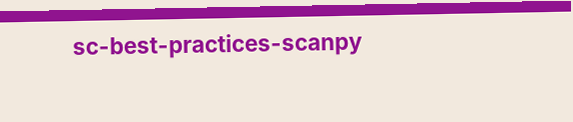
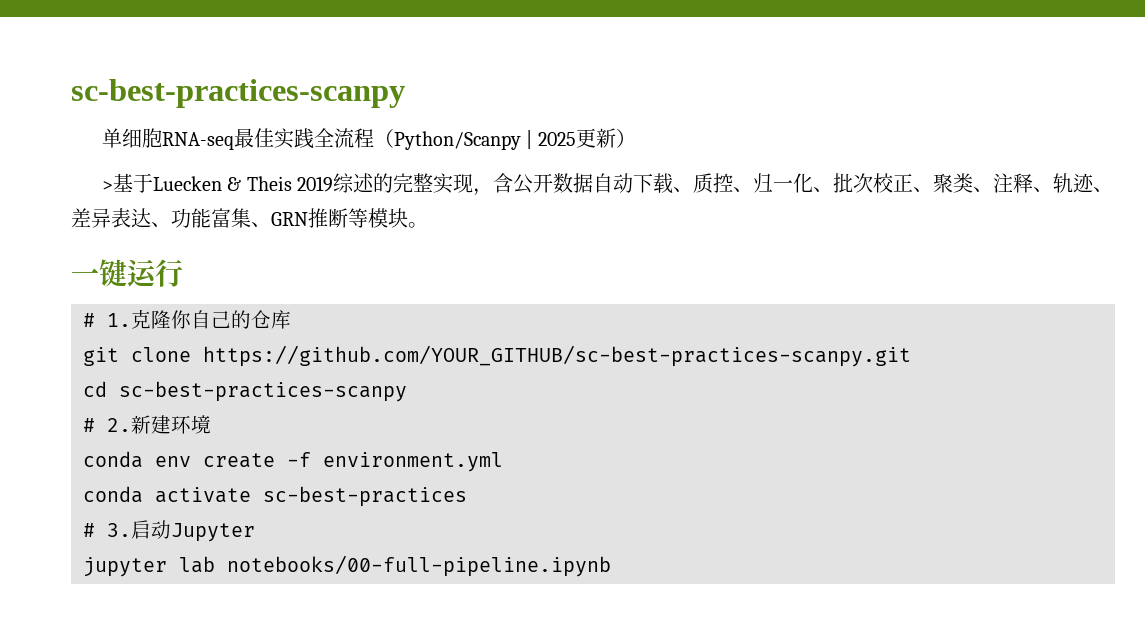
[72,31,363,61] sc-best-practices-scanpy -> [71,79,405,108] [101,128,636,150] [101,173,1114,196] [71,208,428,228] [71,259,183,287] [83,309,291,329] [83,345,911,367] [83,381,407,402] [83,415,211,434] [83,451,503,472] [83,486,467,507] [83,520,255,542] [83,555,611,577] sc-best-practices-scanpy // 单细胞RNA-seq最佳实践全流程（Python/Scanpy | 2025更新） // >基于Luecken & Theis 2019综述的完整实现，含公开数据自动下载、质控、归一化、批次校正、聚类、注释、轨迹、差异表达、功能富集、GRN推断等模块。 // 一键运行 // # 1.克隆你自己的仓库 // git clone https://github.com/YOUR_GITHUB/sc-best-practices-scanpy.git // cd sc-best-practices-scanpy // # 2.新建环境 // conda env create -f environment.yml // conda activate sc-best-practices // # 3.启动Jupyter // jupyter lab notebooks/00-full-pipeline.ipynb

